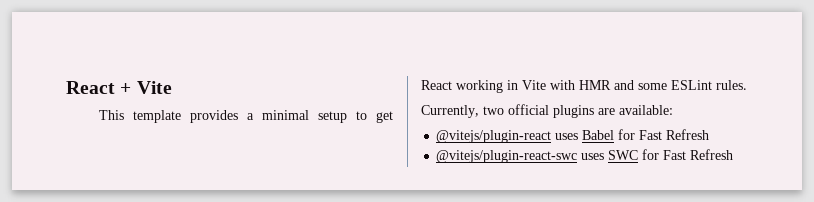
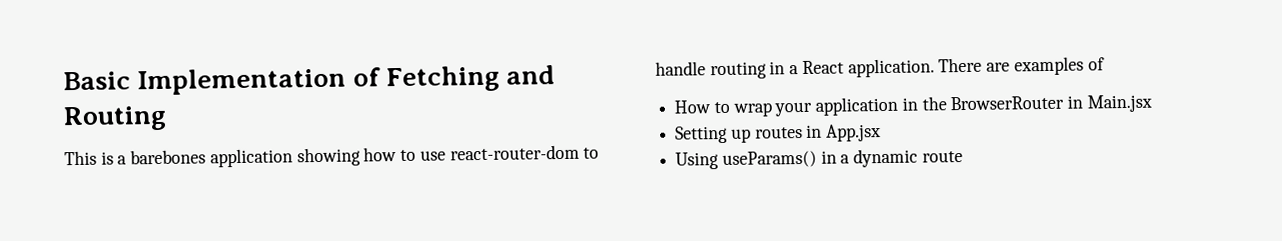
[66,81,172,94] [99,110,393,123] [421,80,747,93] [421,104,673,118] [436,129,710,143] [436,149,734,163] React + Vite // This template provides a minimal setup to get React working in Vite with HMR and some ESLint rules. // Currently, two official plugins are available: // @vitejs/plugin-react uses Babel for Fast Refresh // @vitejs/plugin-react-swc uses SWC for Fast Refresh -> [63,65,556,96] [63,105,167,132] [64,144,600,168] [655,56,1105,80] [674,94,1152,117] [675,124,882,144] [675,148,963,170] Basic Implementation of Fetching and Routing // This is a barebones application showing how to use react-router-dom to handle routing in a React application. There are examples of // How to wrap your application in the BrowserRouter in Main.jsx // Setting up routes in App.jsx // Using useParams() in a dynamic route

